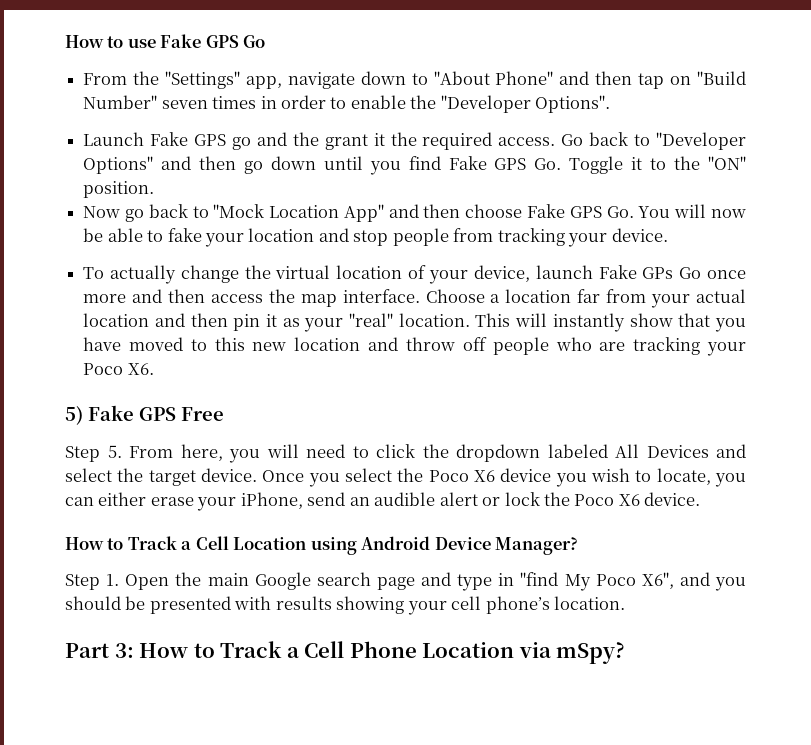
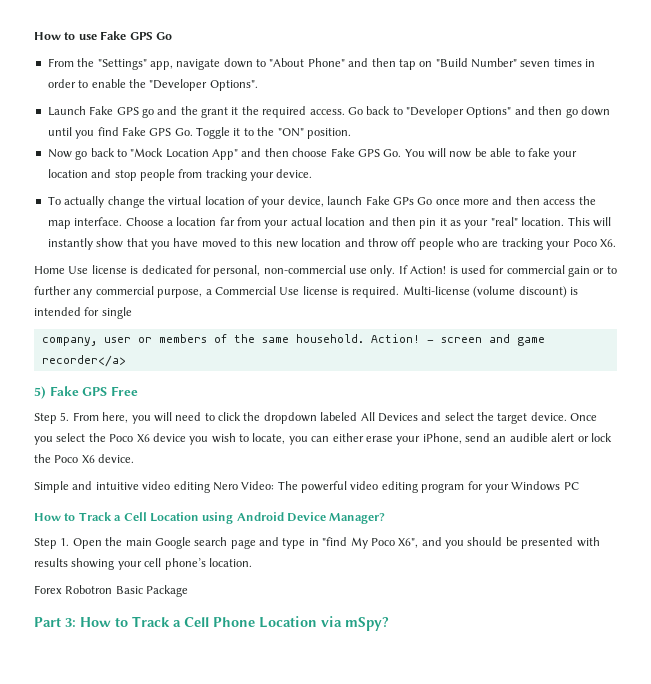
(154, 369) none -> [34,265,617,277] [34,286,578,298] [34,307,132,319] [41,334,545,346] [41,355,126,367] // Home Use license is dedicated for personal, non-commercial use only. If Action! is used for commercial gain or to further any commercial purpose, a Commercial Use license is required. Multi-license (volume discount) is intended for single // company, user or members of the same household. Action! - screen and game recorder</a>
(701, 499) none -> [34,481,579,493] // Simple and intuitive video editing Nero Video: The powerful video editing program for your Windows PC
(626, 603) none -> [34,585,189,597] // Forex Robotron Basic Package

